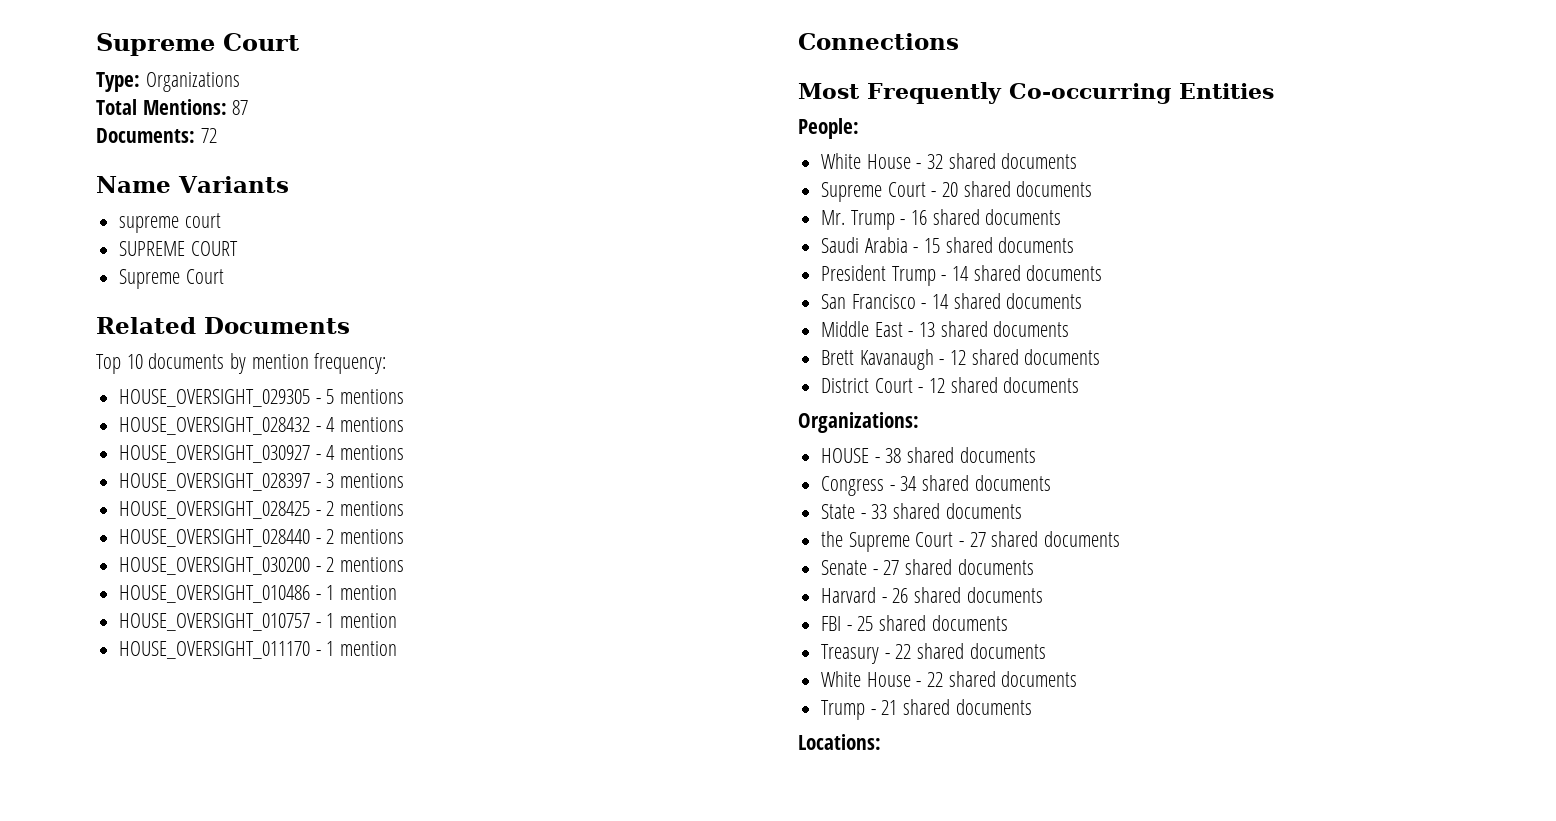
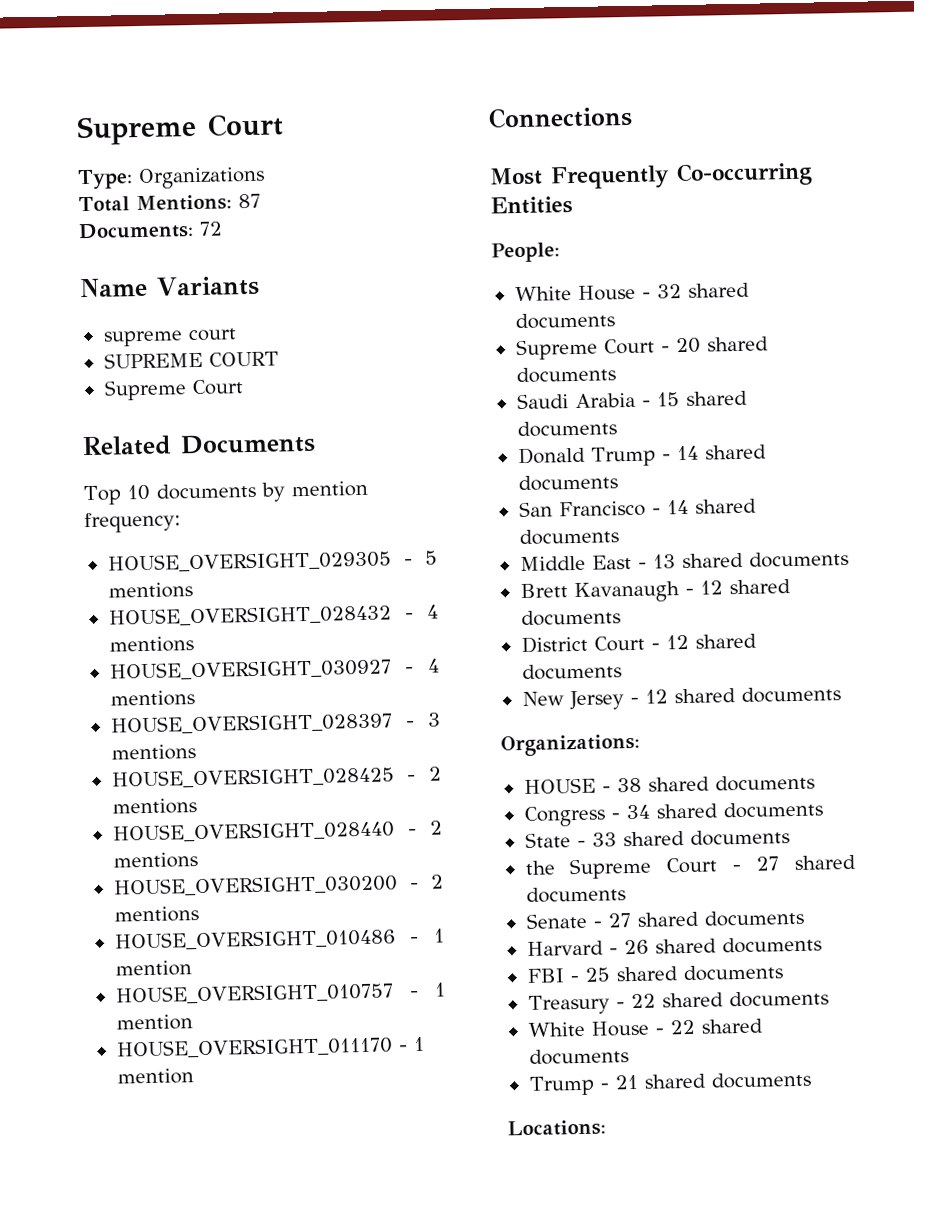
[821,209,1062,230] // Mr. Trump - 16 shared documents -> (616, 375) none
[821,265,887,281] President -> [517,446,586,465] Donald
(1080, 385) none -> [521,686,841,711] // New Jersey - 12 shared documents

